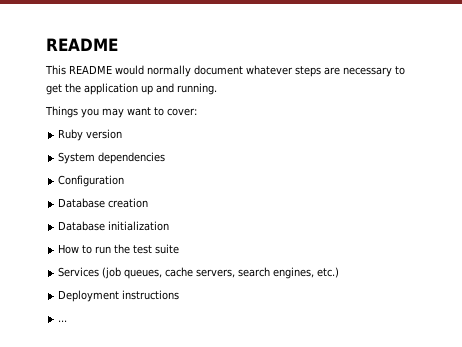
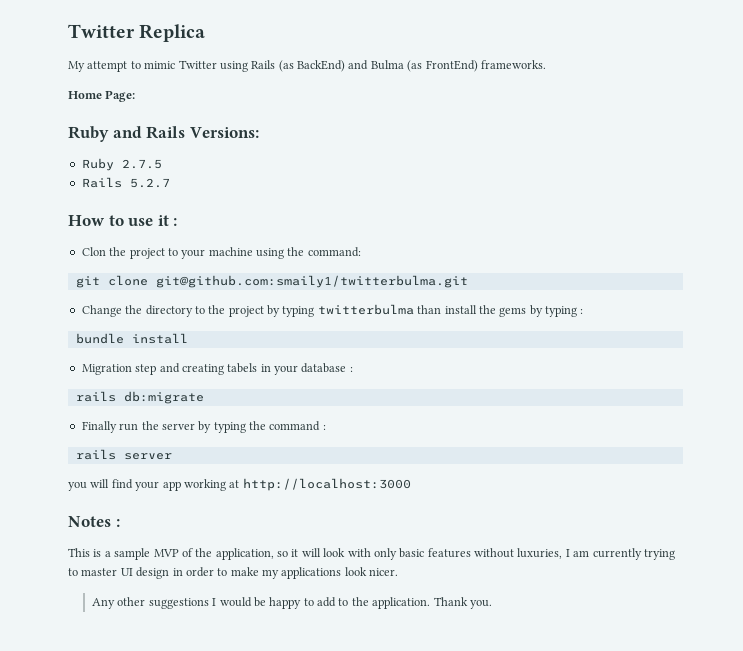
[46,38,118,51] [45,65,405,77] [46,83,217,95] [45,106,197,118] [58,129,123,141] [58,152,166,164] [58,175,125,187] [58,198,149,208] [58,221,170,231] [58,244,180,254] [58,267,340,279] [58,290,180,302] [58,320,68,322] README // This README would normally document whatever steps are necessary to get the application up and running. // Things you may want to cover: // Ruby version // System dependencies // Configuration // Database creation // Database initialization // How to run the test suite // Services (job queues, cache servers, search engines, etc.) // Deployment instructions // ... -> [68,24,206,42] [68,60,546,72] [68,90,136,102] [68,126,259,142] [81,158,162,171] [81,177,170,188] [68,215,178,226] [81,247,361,259] [75,275,468,288] [81,304,584,317] [75,333,188,344] [81,363,353,375] [75,391,204,404] [81,421,326,433] [75,449,172,460] [68,478,411,491] [68,516,120,527] [68,548,675,560] [68,567,399,579] [92,597,492,609] Twitter Replica // My attempt to mimic Twitter using Rails (as BackEnd) and Bulma (as FrontEnd) frameworks. // Home Page: // Ruby and Rails Versions: // Ruby 2.7.5 // Rails 5.2.7 // How to use it : // Clon the project to your machine using the command: // git clone git@github.com:smaily1/twitterbulma.git // Change the directory to the project by typing twitterbulma than install the gems by typing : // bundle install // Migration step and creating tabels in your database : // rails db:migrate // Finally run the server by typing the command : // rails server // you will find your app working at http://localhost:3000 // Notes : // This is a sample MVP of the application, so it will look with only basic features without luxuries, I am currently trying to master UI design in order to make my applications look nicer. // Any other suggestions I would be happy to add to the application. Thank you.

